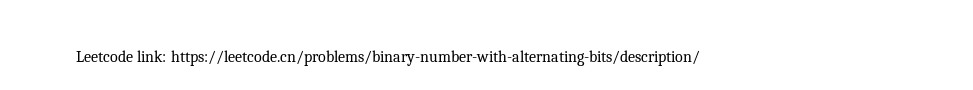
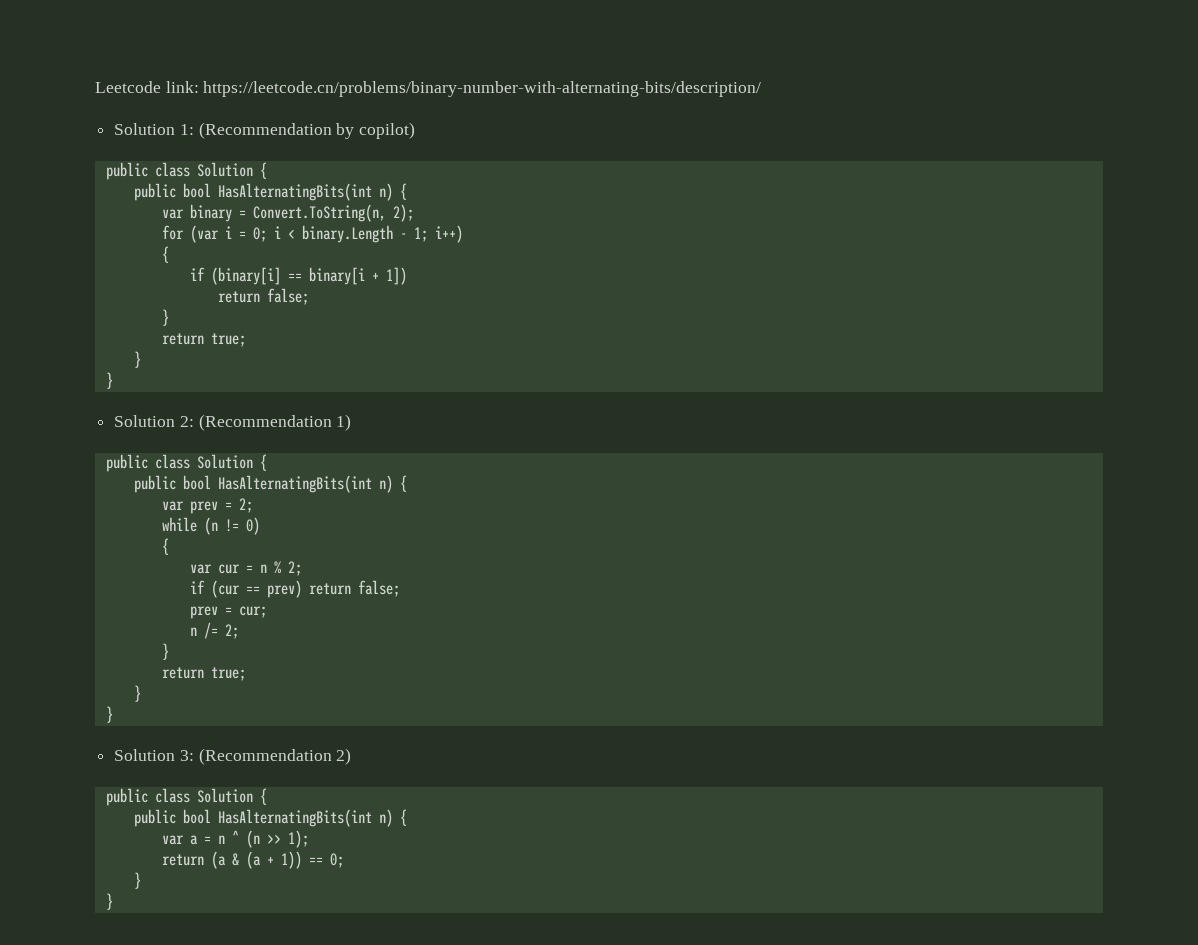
(700, 58) none -> [114,122,416,139] [105,162,267,180] [133,183,407,201] [161,204,414,222] [161,225,463,243] [161,246,169,263] [189,267,407,285] [217,288,309,305] [161,309,169,326] [161,333,246,347] [133,351,141,368] [105,372,113,389] [114,414,352,431] [105,454,267,472] [133,475,407,493] [161,498,253,514] [161,517,260,535] [161,538,169,555] [189,561,302,576] [189,580,400,598] [189,606,267,619] [189,622,239,639] [161,643,169,660] [161,667,246,681] [133,685,141,702] [105,706,113,723] [114,748,352,765] [105,788,267,806] [133,809,407,827] [161,830,309,848] [161,851,344,869] [133,872,141,889] [105,893,113,910] // Solution 1: (Recommendation by copilot) // public class Solution { // public bool HasAlternatingBits(int n) { // var binary = Convert.ToString(n, 2); // for (var i = 0; i < binary.Length - 1; i++) // { // if (binary[i] == binary[i + 1]) // return false; // } // return true; // } // } // Solution 2: (Recommendation 1) // public class Solution { // public bool HasAlternatingBits(int n) { // var prev = 2; // while (n != 0) // { // var cur = n % 2; // if (cur == prev) return false; // prev = cur; // n /= 2; // } // return true; // } // } // Solution 3: (Recommendation 2) // public class Solution { // public bool HasAlternatingBits(int n) { // var a = n ^ (n >> 1); // return (a & (a + 1)) == 0; // } // }

